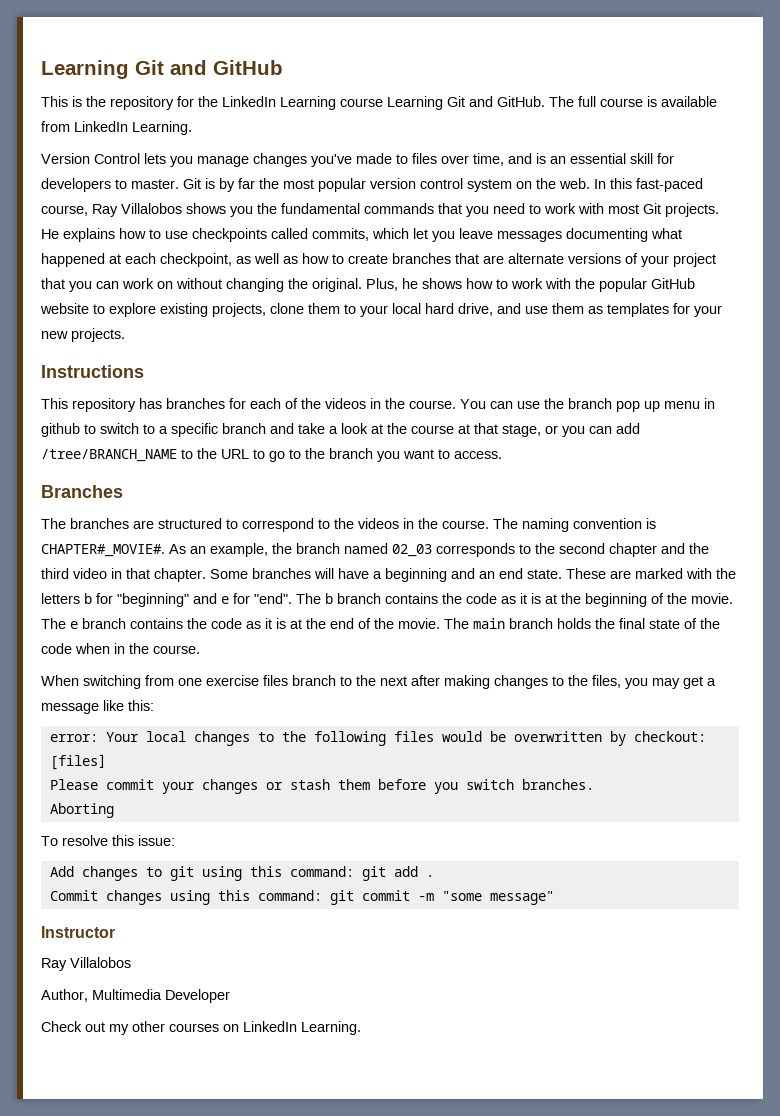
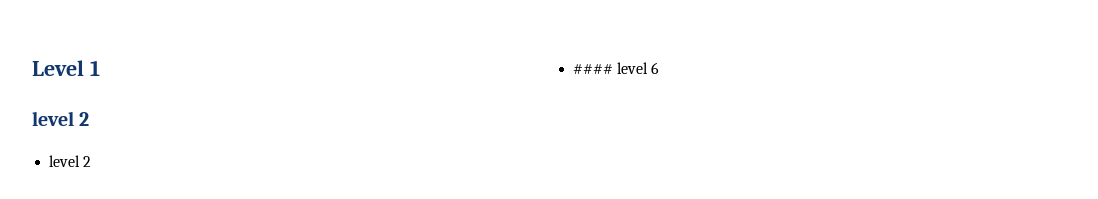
[41,60,283,79] [41,96,717,110] [41,121,192,135] [41,153,674,167] [41,178,703,192] [41,203,719,217] [41,228,682,242] [41,253,716,267] [41,278,695,292] [40,303,722,317] [41,328,125,342] [41,365,144,378] [41,398,715,412] [41,423,640,437] [41,448,502,462] [41,485,123,498] [41,518,656,532] [41,543,709,557] [41,568,736,582] [41,593,733,607] [41,618,720,629] [41,643,200,654] [41,675,716,689] [41,700,154,714] [49,731,706,746] [49,754,106,770] [49,779,594,794] [49,803,114,818] [41,835,175,846] [49,866,434,881] [49,890,554,905] [41,926,115,938] [41,957,131,971] [41,989,230,1003] [41,1021,361,1035] Learning Git and GitHub // This is the repository for the LinkedIn Learning course Learning Git and GitHub. The full course is available from LinkedIn Learning. // Version Control lets you manage changes you've made to files over time, and is an essential skill for developers to master. Git is by far the most popular version control system on the web. In this fast-paced course, Ray Villalobos shows you the fundamental commands that you need to work with most Git projects. He explains how to use checkpoints called commits, which let you leave messages documenting what happened at each checkpoint, as well as how to create branches that are alternate versions of your project that you can work on without changing the original. Plus, he shows how to work with the popular GitHub website to explore existing projects, clone them to your local hard drive, and use them as templates for your new projects. // Instructions // This repository has branches for each of the videos in the course. You can use the branch pop up menu in github to switch to a specific branch and take a look at the course at that stage, or you can add /tree/BRANCH_NAME to the URL to go to the branch you want to access. // Branches // The branches are structured to correspond to the videos in the course. The naming convention is CHAPTER#_MOVIE#. As an example, the branch named 02_03 corresponds to the second chapter and the third video in that chapter. Some branches will have a beginning and an end state. These are marked with the letters b for "beginning" and e for "end". The b branch contains the code as it is at the beginning of the movie. The e branch contains the code as it is at the end of the movie. The main branch holds the final state of the code when in the course. // When switching from one exercise files branch to the next after making changes to the files, you may get a message like this: // error: Your local changes to the following files would be overwritten by checkout: [files] // Please commit your changes or stash them before you switch branches. // Aborting // To resolve this issue: // Add changes to git using this command: git add . // Commit changes using this command: git commit -m "some message" // Instructor // Ray Villalobos // Author, Multimedia Developer // Check out my other courses on LinkedIn Learning. -> [32,60,100,76] [32,111,90,126] [49,155,92,167] [573,62,660,74] Level 1 // level 2 // level 2 // #### level 6

